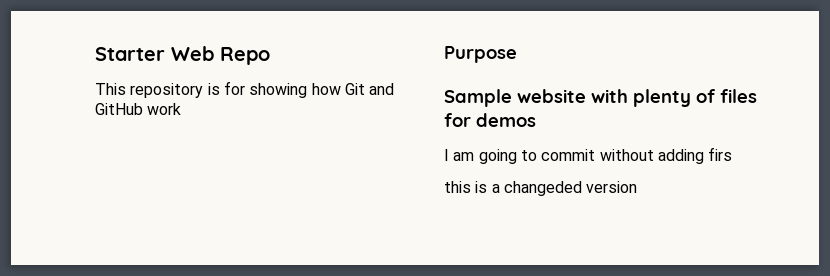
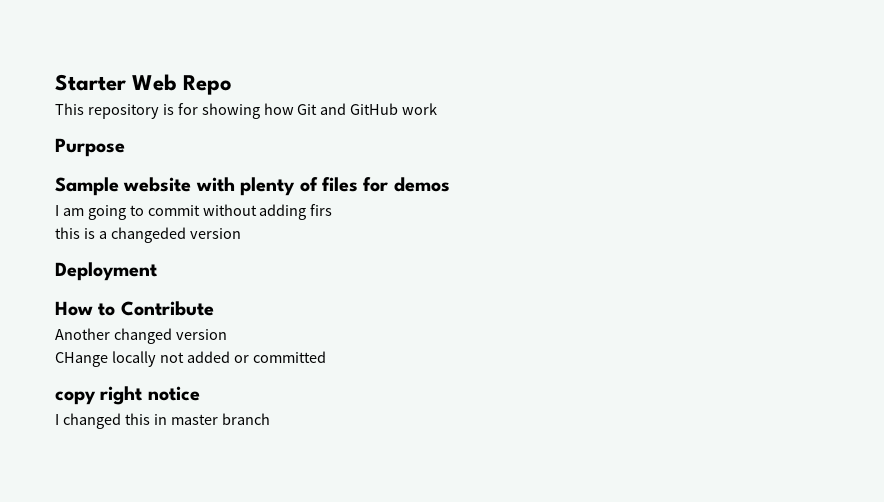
(638, 187) none -> [55,262,157,281] [55,301,214,316] [55,328,227,344] [55,351,326,367] [55,386,200,405] [55,413,270,429] // Deployment // How to Contribute // Another changed version // CHange locally not added or committed // copy right notice // I changed this in master branch

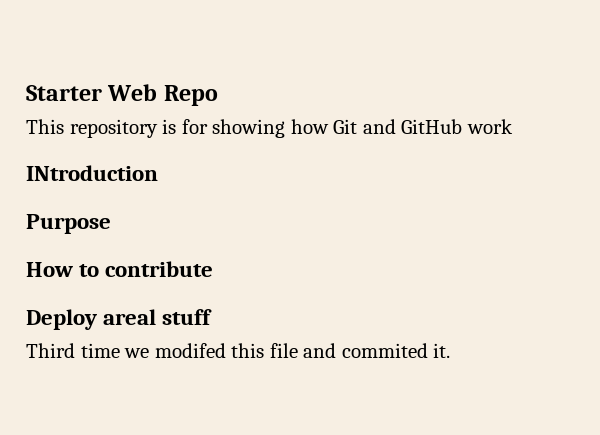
(438, 109) none -> [26,165,158,181] // INtroduction
[55,177,450,196] [55,204,333,220] [55,227,241,243] [55,262,157,281] [55,301,214,316] [55,328,227,344] [55,351,326,367] [55,386,200,405] [55,413,270,429] Sample website with plenty of files for demos // I am going to commit without adding firs // this is a changeded version // Deployment // How to Contribute // Another changed version // CHange locally not added or committed // copy right notice // I changed this in master branch -> [26,261,214,277] [26,309,213,330] [26,343,451,358] How to contribute // Deploy areal stuff // Third time we modifed this file and commited it.

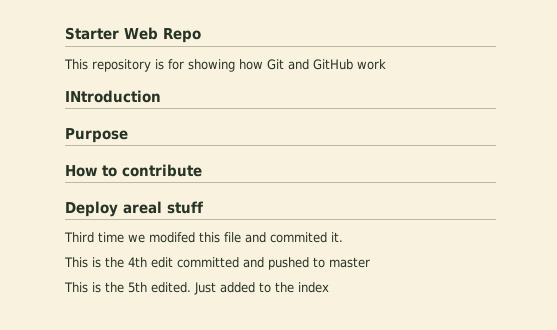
(451, 350) none -> [64,257,370,270] [64,282,329,295] // This is the 4th edit committed and pushed to master // This is the 5th edited. Just added to the index

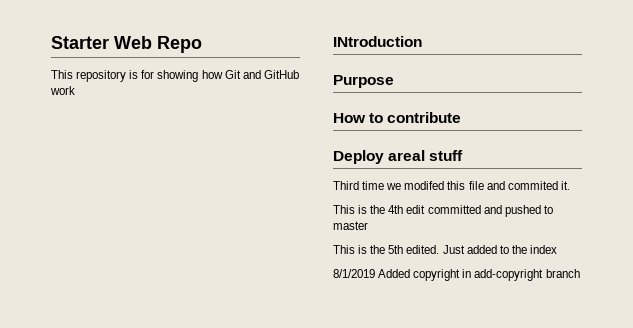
(329, 287) none -> [333,269,580,281] // 8/1/2019 Added copyright in add-copyright branch

